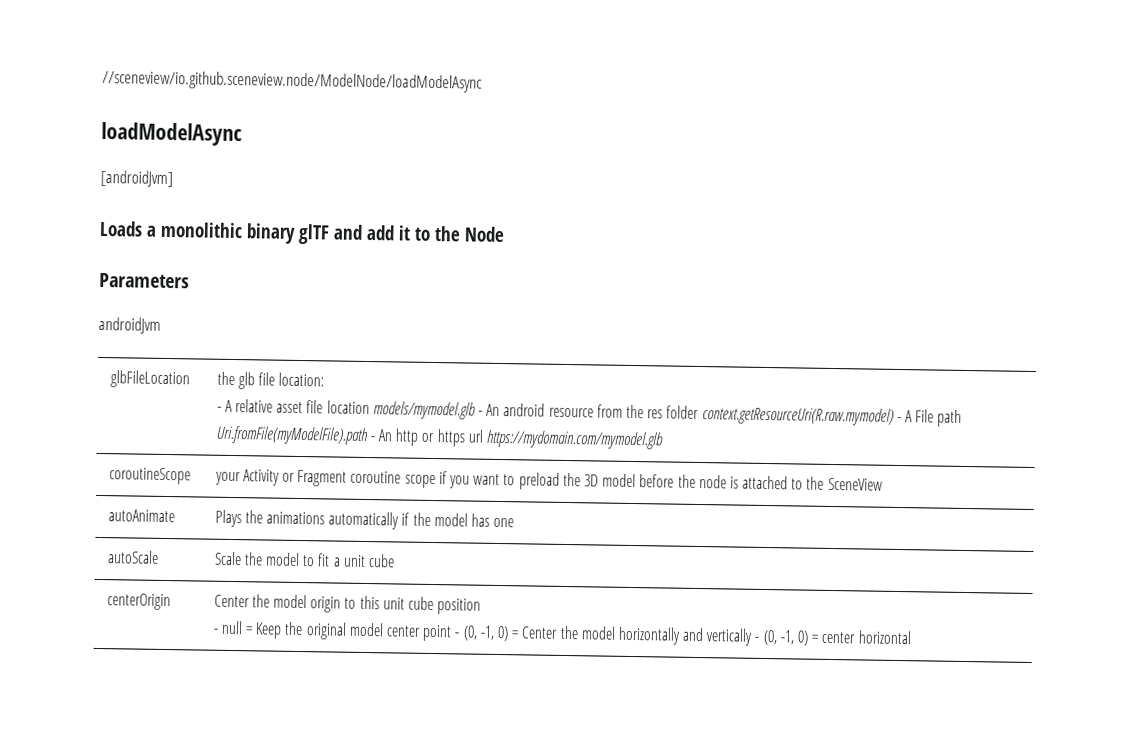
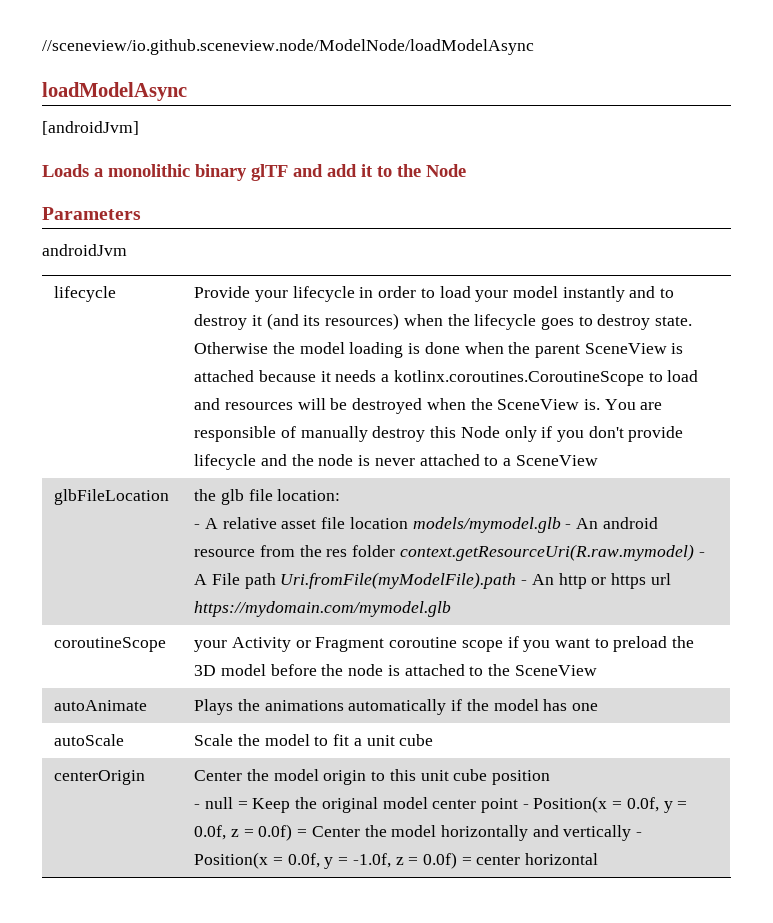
(161, 325) none -> [54,286,117,302] [194,286,675,302] [194,313,693,330] [194,342,684,358] [194,370,699,386] [194,398,663,414] [194,426,684,442] [194,454,598,470] // lifecycle | Provide your lifecycle in order to load your model instantly and to destroy it (and its resources) when the lifecycle goes to destroy state. Otherwise the model loading is done when the parent SceneView is attached because it needs a kotlinx.coroutines.CoroutineScope to load and resources will be destroyed when the SceneView is. You are responsible of manually destroy this Node only if you don't provide lifecycle and the node is never attached to a SceneView
[462,625,509,642] (0, -1, 0) -> [533,796,688,813] [194,824,293,841] Position(x = 0.0f, y = 0.0f, z = 0.0f)
[762,629,809,646] (0, -1, 0) -> [194,852,458,869] Position(x = 0.0f, y = -1.0f, z = 0.0f)

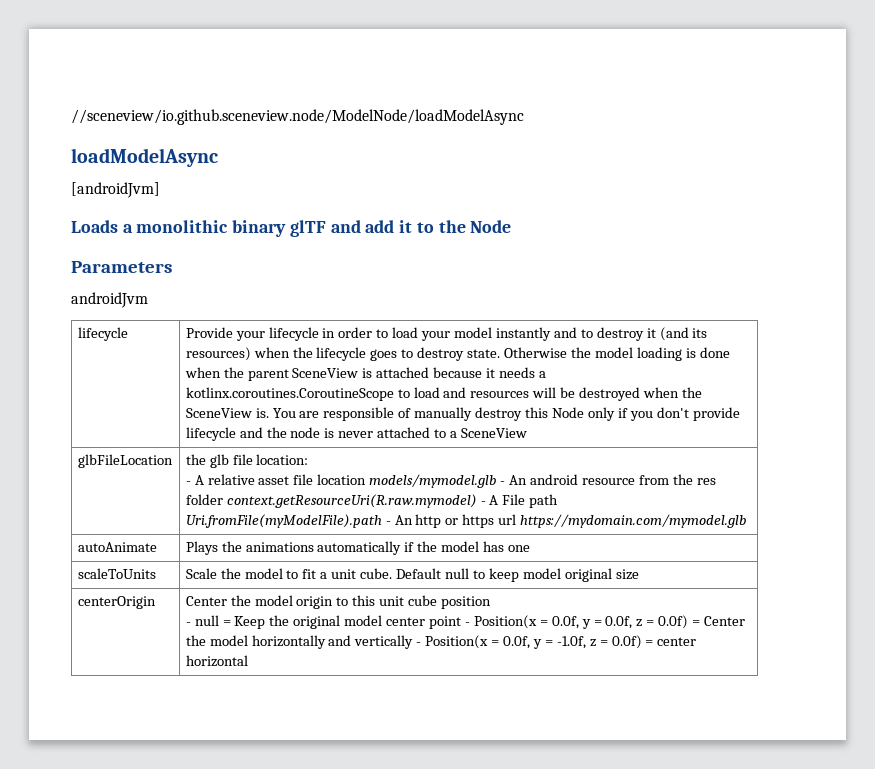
[54,637,167,652] [194,636,695,652] [194,664,597,676] // coroutineScope | your Activity or Fragment coroutine scope if you want to preload the 3D model before the node is attached to the SceneView -> (747, 521) none
[54,734,125,746] autoScale -> [77,568,156,579] scaleToUnits
[399,734,434,746] cube -> [360,568,639,582] cube. Default null to keep model original size

